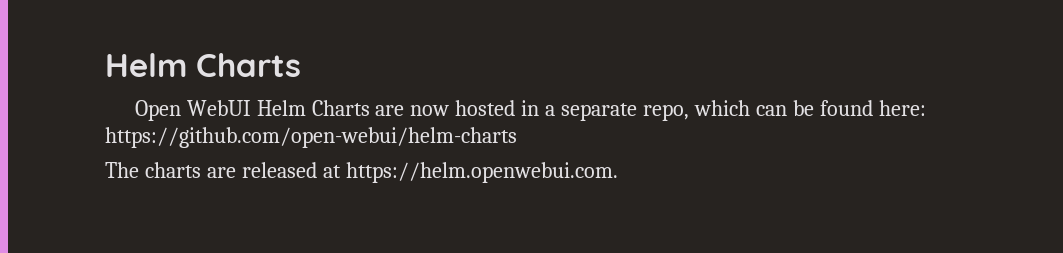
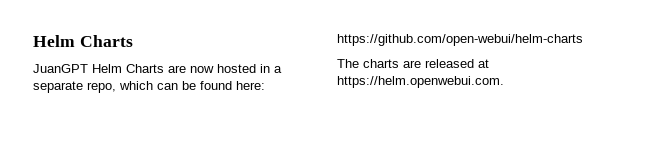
[134,100,251,121] Open WebUI -> [33,64,88,73] JuanGPT

